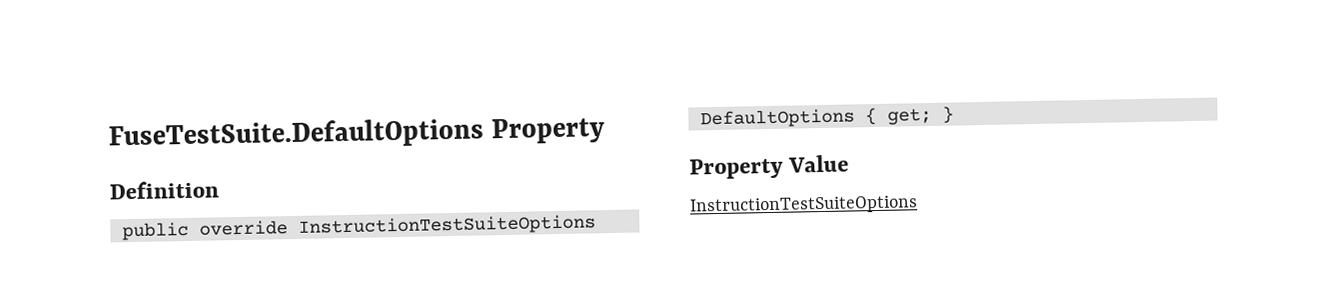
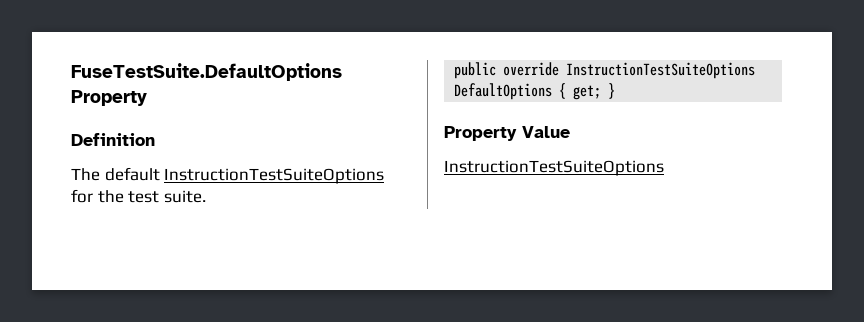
(219, 190) none -> [71,167,385,184] [71,189,206,203] // The default InstructionTestSuiteOptions for the test suite.

